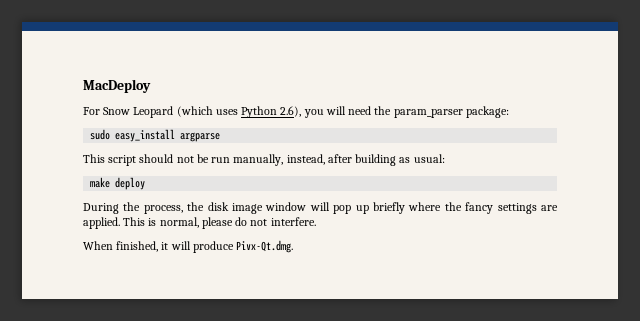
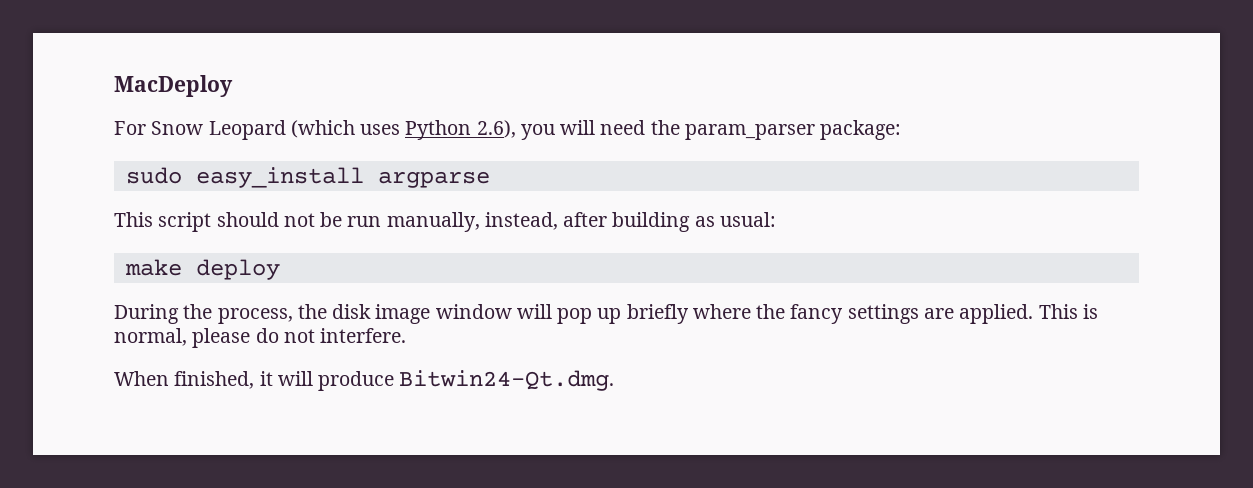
[236,240,294,253] Pivx-Qt.dmg. -> [399,370,615,391] Bitwin24-Qt.dmg.

